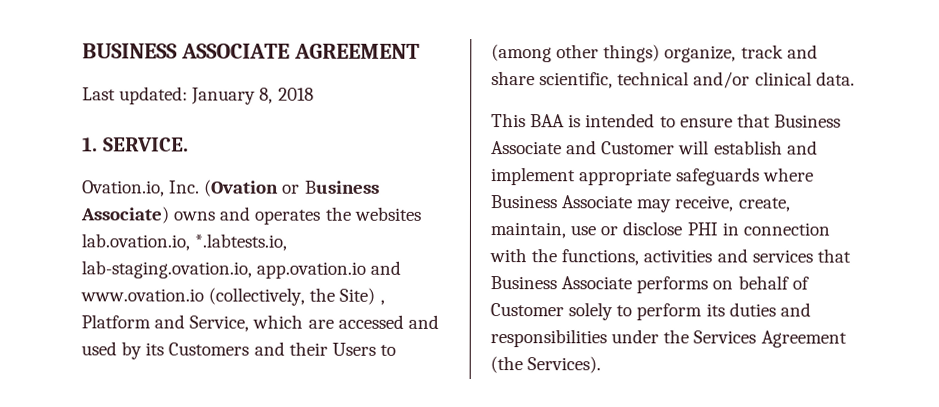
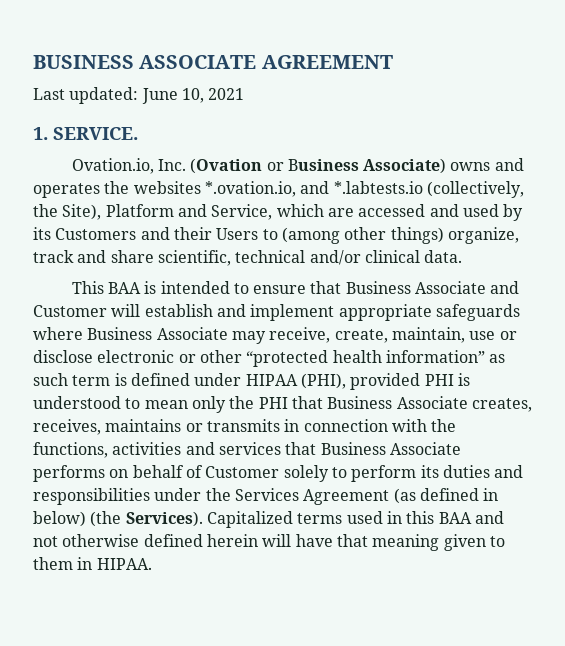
[191,87,314,105] January 8, 2018 -> [141,88,245,104] June 10, 2021
[81,233,288,251] [81,260,402,279] [80,287,385,306] lab.ovation.io, *.labtests.io, lab-staging.ovation.io, app.ovation.io and www.ovation.io (collectively, the Site) , -> [204,181,524,198] [33,204,102,220] *.ovation.io, and *.labtests.io (collectively, the Site),
[686,222,718,236] PHI -> [97,350,506,367] [33,373,470,390] [33,396,532,413] [33,419,280,435] electronic or other “protected health information” as such term is defined under HIPAA (PHI), provided PHI is understood to mean only the PHI that Business Associate creates, receives, maintains or transmits
[490,356,602,374] (the Services). -> [393,488,499,504] [33,511,504,528] [33,534,505,551] [33,557,152,570] (as defined in below) (the Services). Capitalized terms used in this BAA and not otherwise defined herein will have that meaning given to them in HIPAA.

